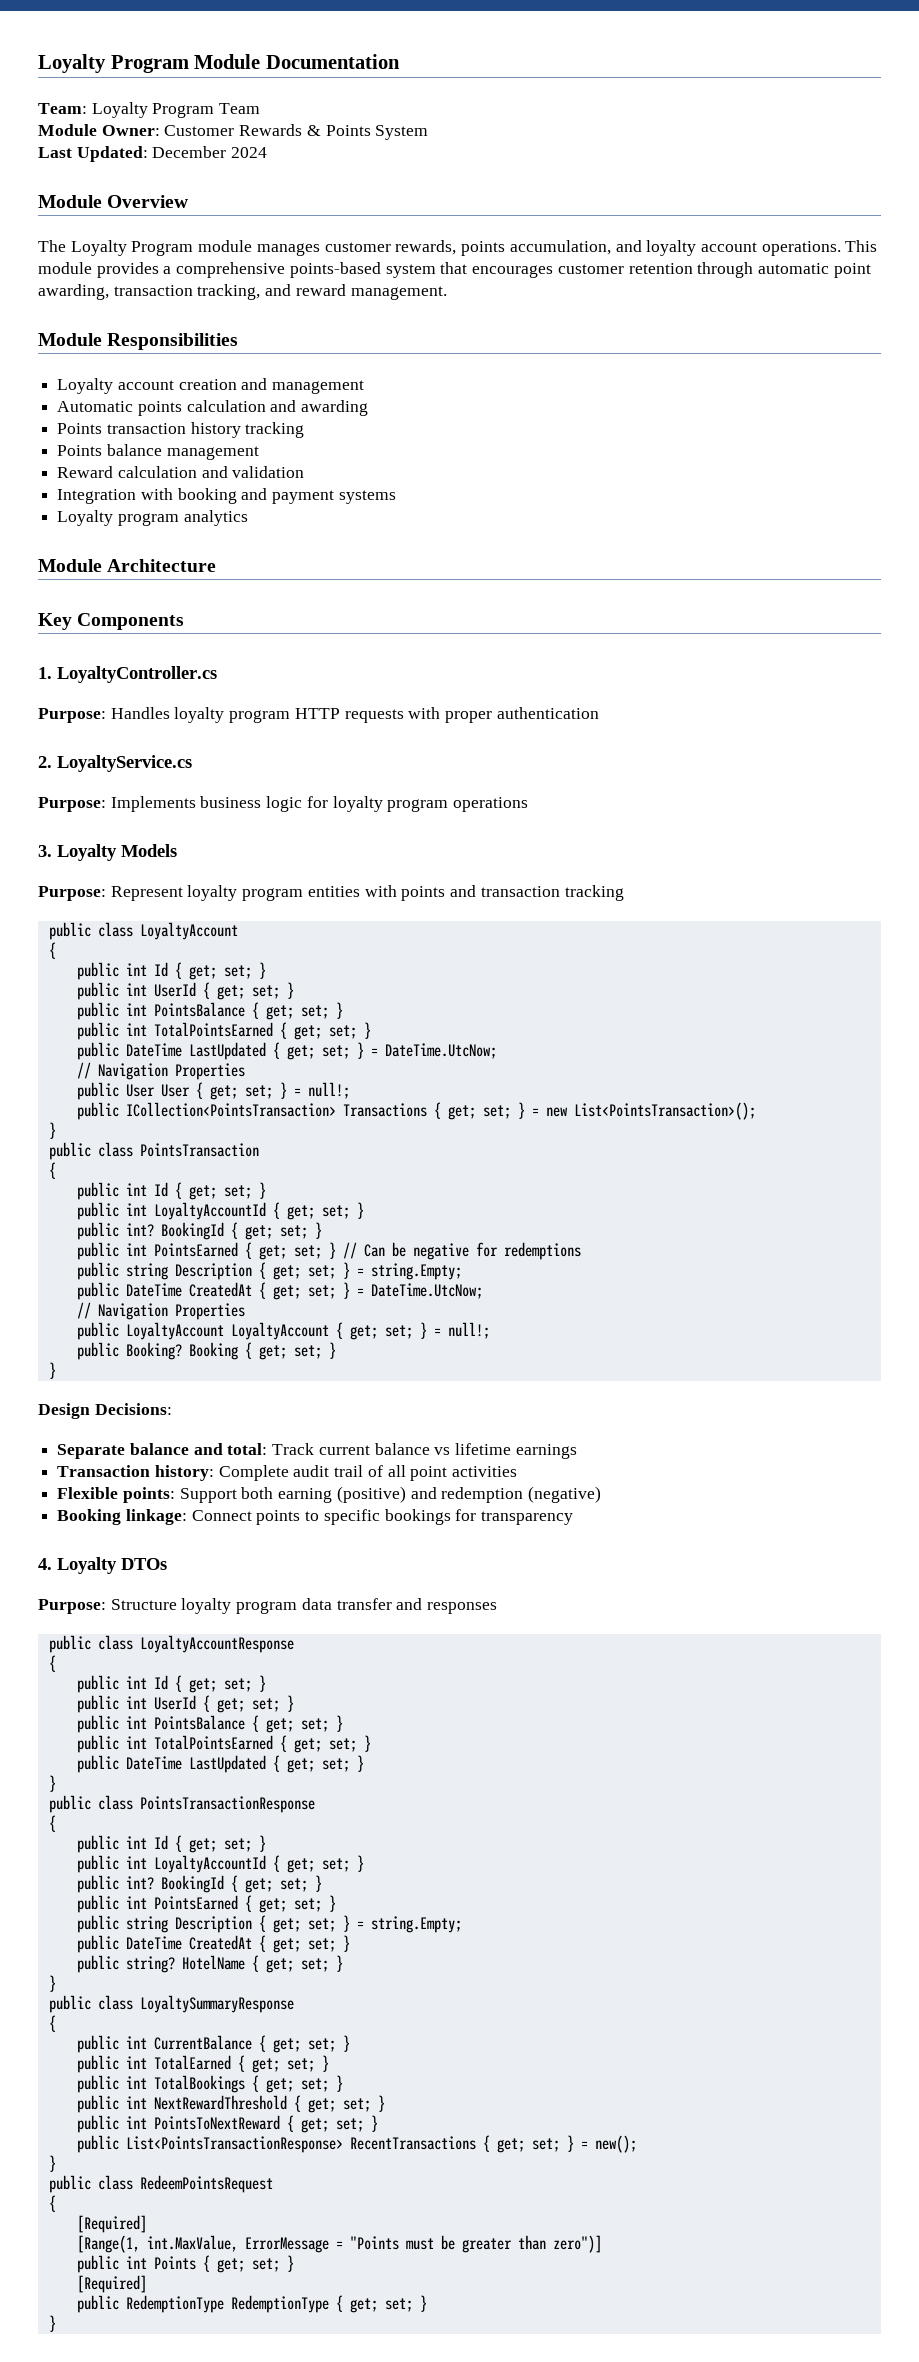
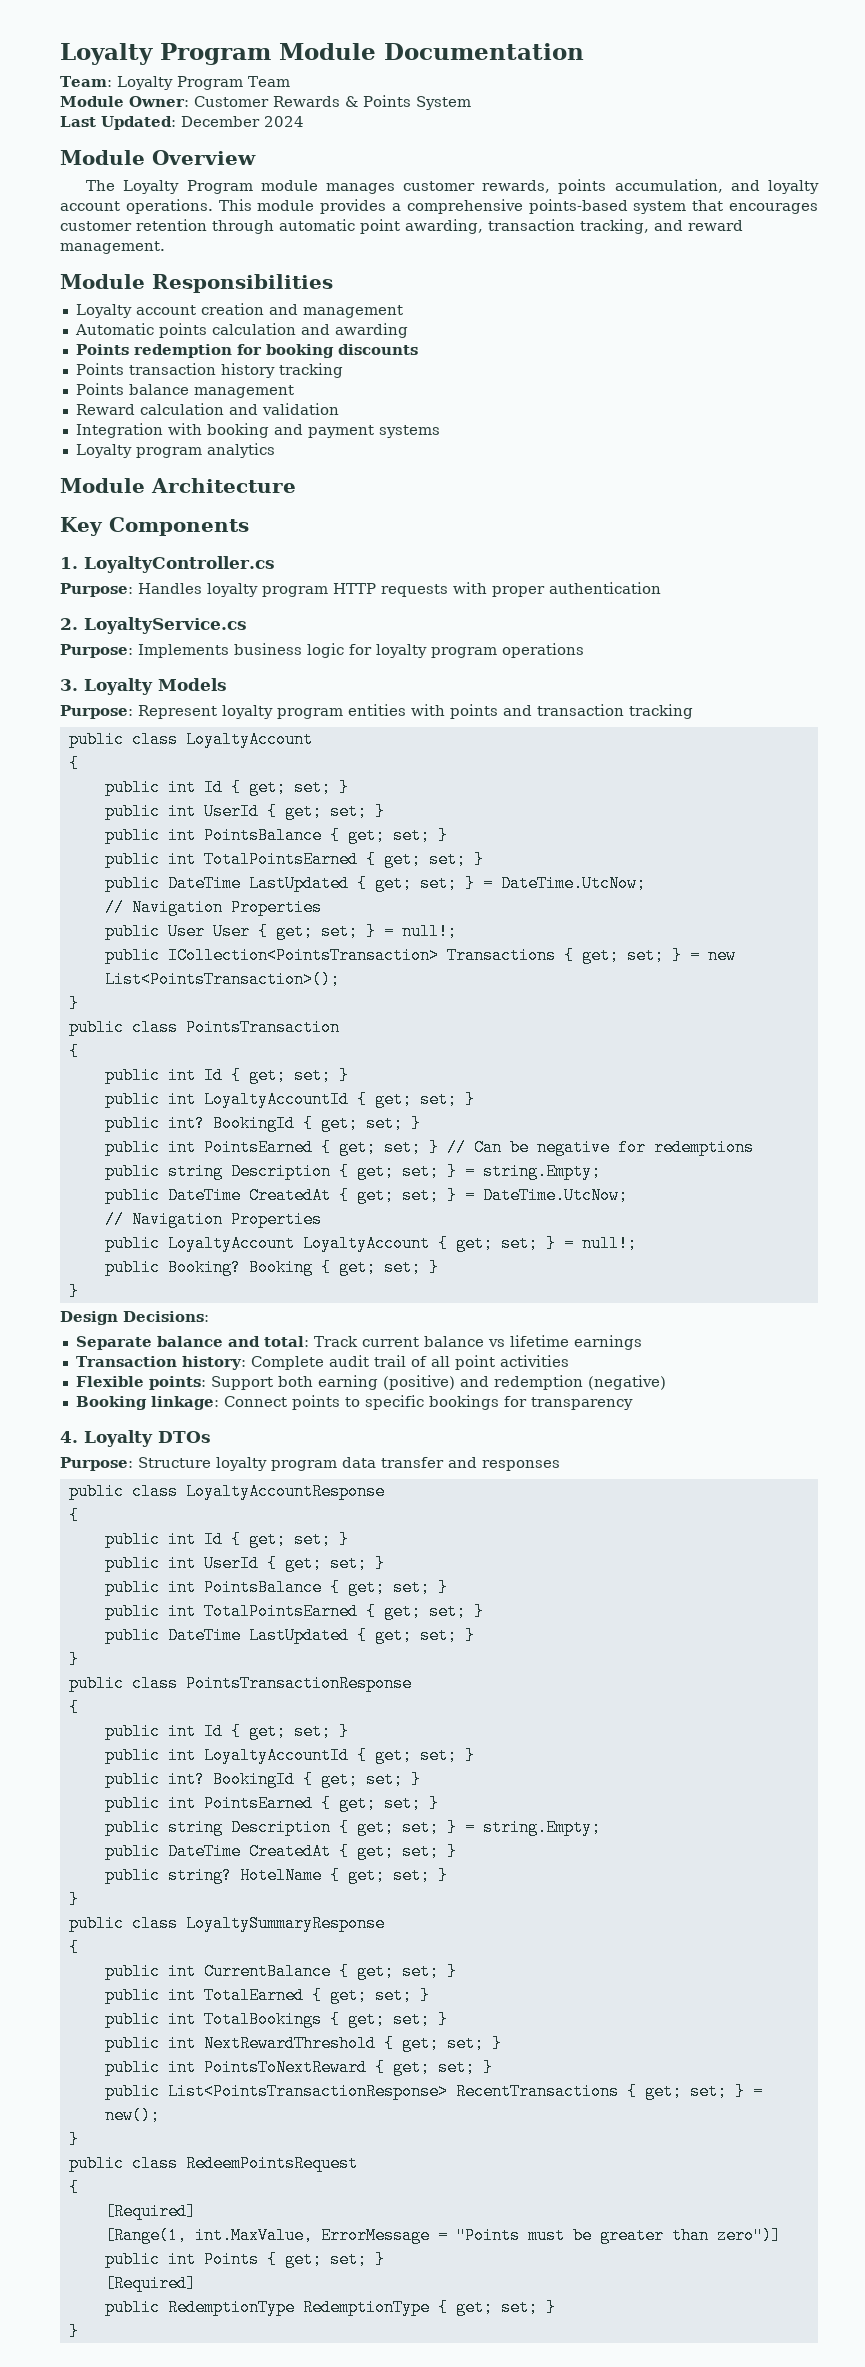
(369, 408) none -> [75,344,418,358] // Points redemption for booking discounts

